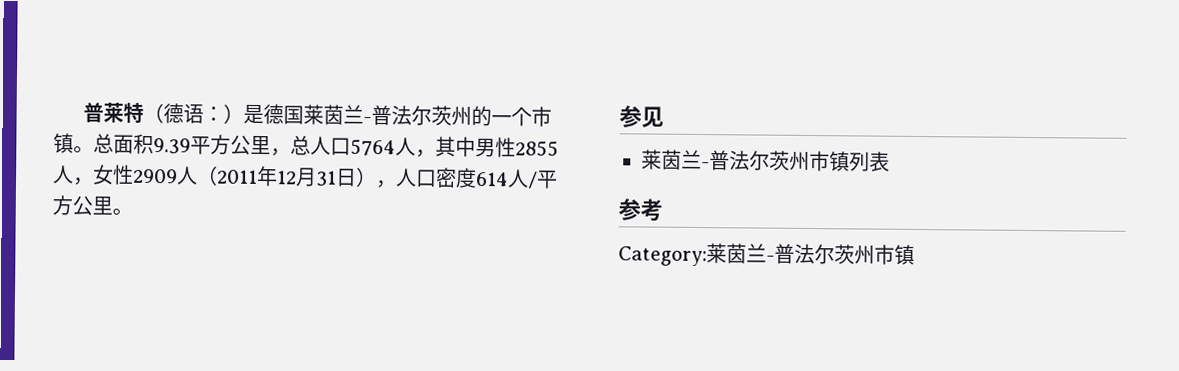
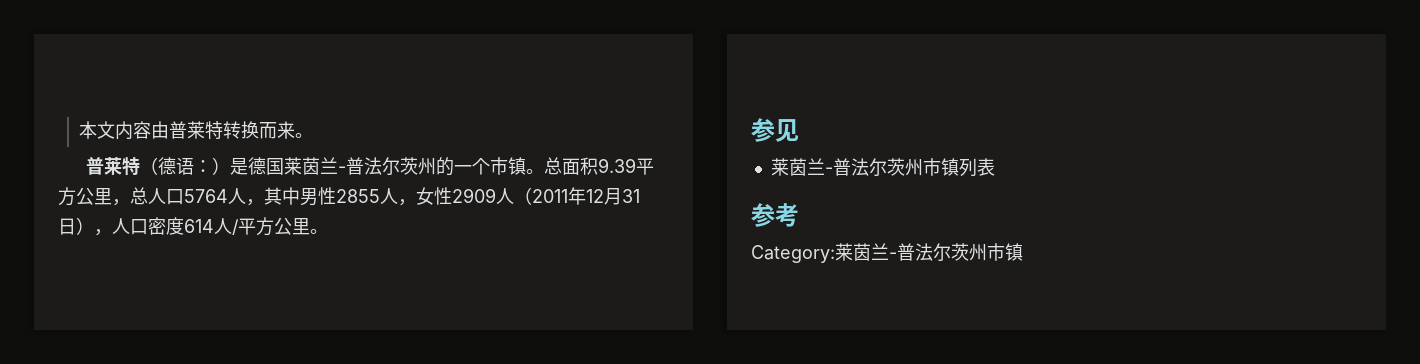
(82, 112) none -> [79,121,314,140] 本文内容由普莱特转换而来。 //

